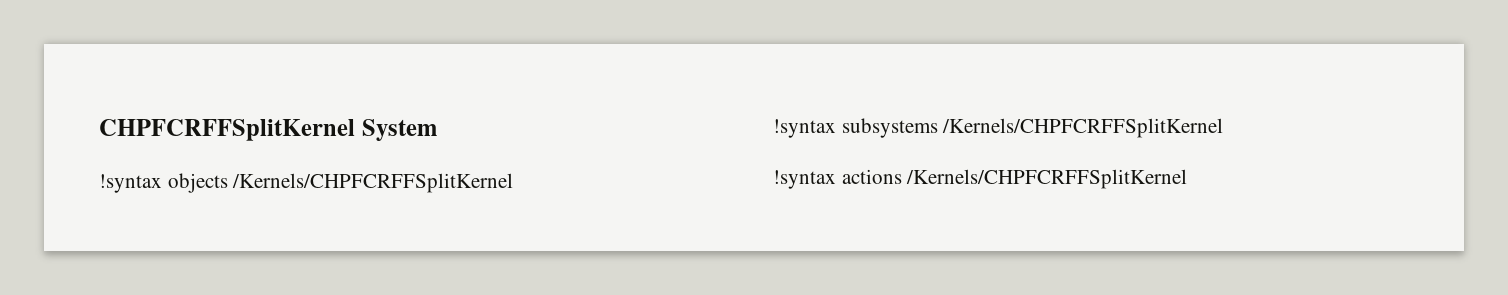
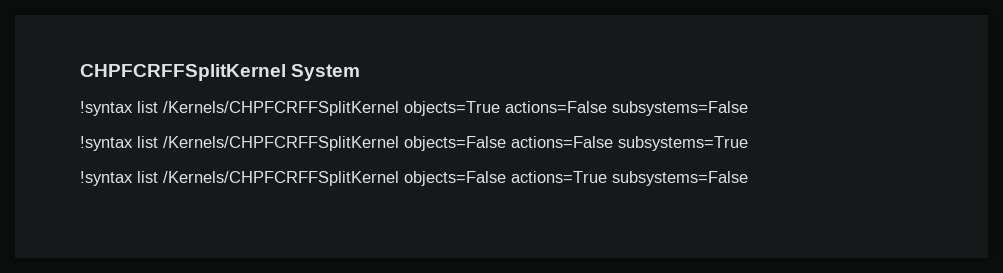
[167,173,514,193] [773,118,1224,138] [773,169,1188,189] objects /Kernels/CHPFCRFFSplitKernel // !syntax subsystems /Kernels/CHPFCRFFSplitKernel // !syntax actions /Kernels/CHPFCRFFSplitKernel -> [137,101,748,116] [80,136,748,151] [80,171,748,186] list /Kernels/CHPFCRFFSplitKernel objects=True actions=False subsystems=False // !syntax list /Kernels/CHPFCRFFSplitKernel objects=False actions=False subsystems=True // !syntax list /Kernels/CHPFCRFFSplitKernel objects=False actions=True subsystems=False

